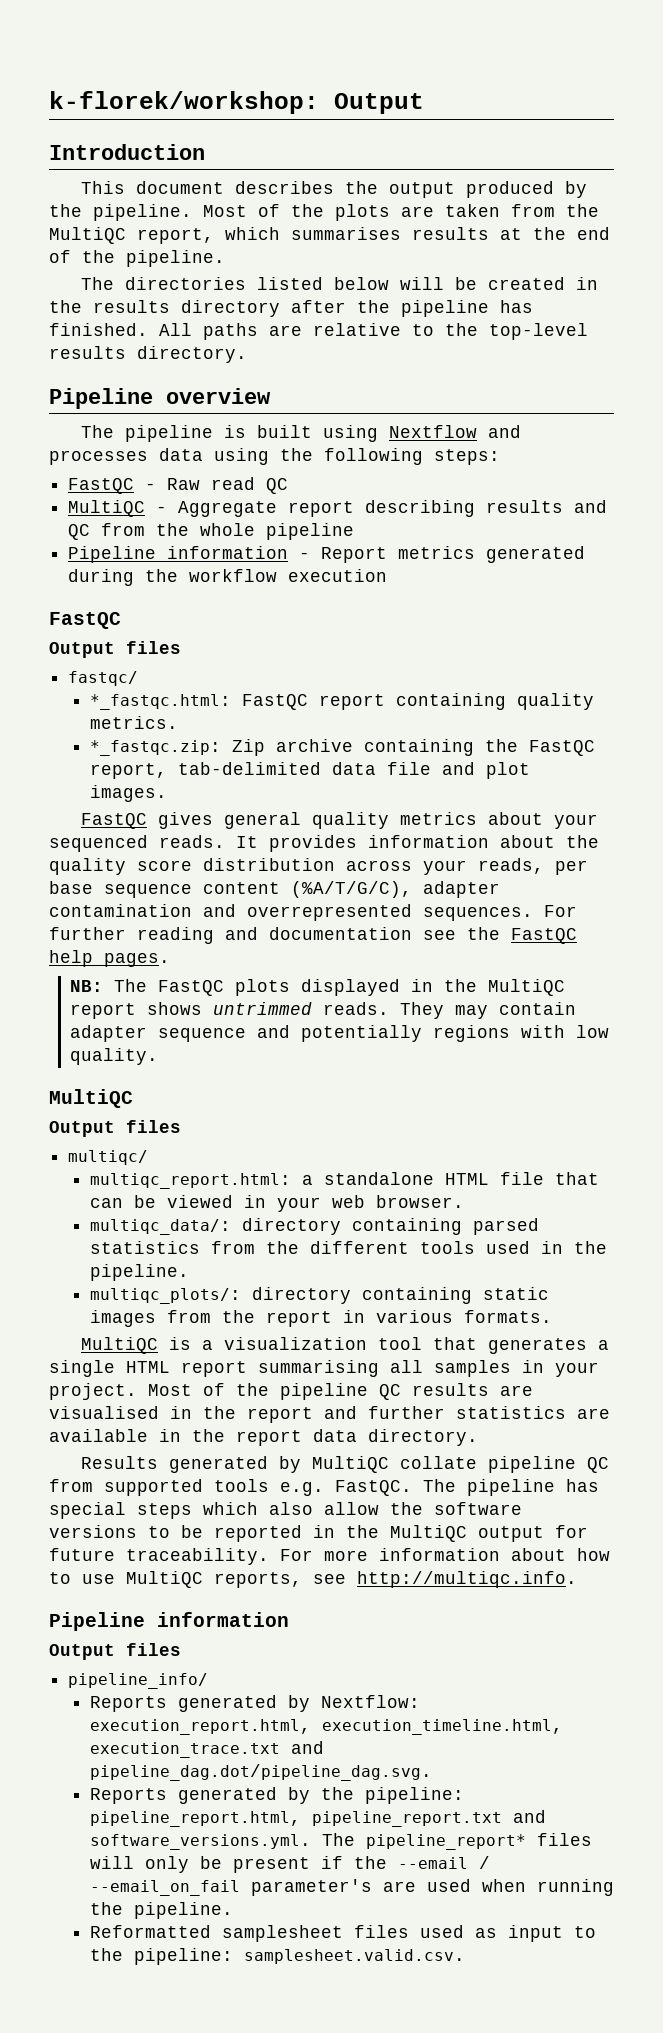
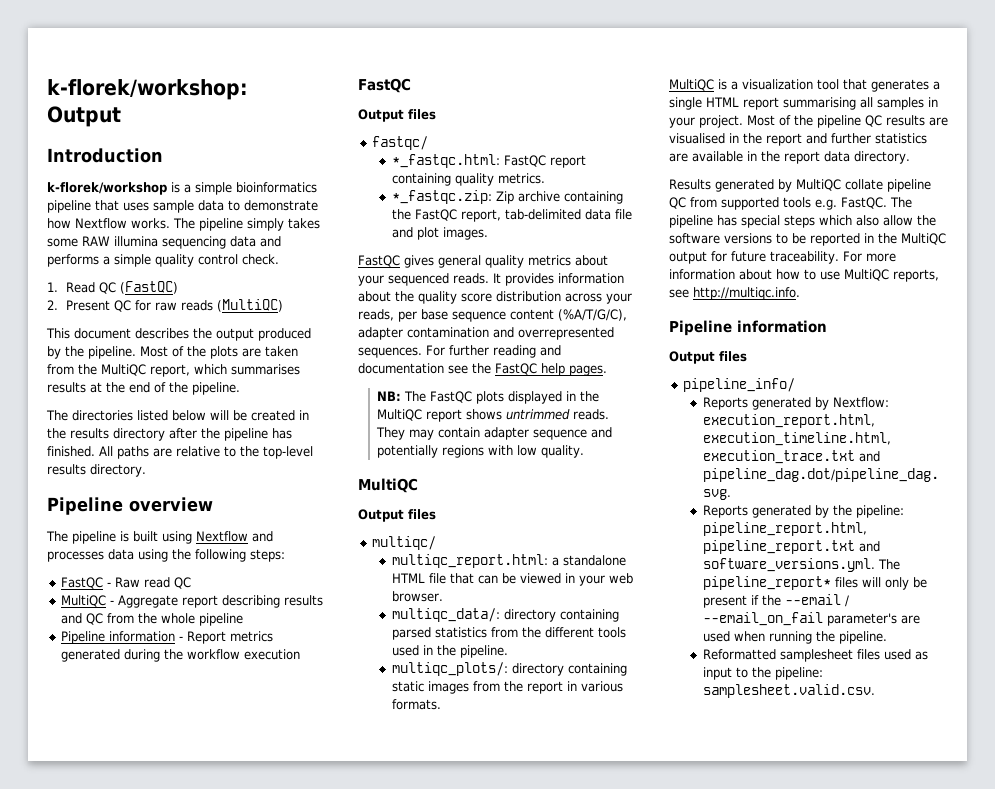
(205, 152) none -> [47,182,317,195] [47,200,318,213] [47,218,320,231] [47,236,281,249] [47,254,279,267] [47,281,179,294] [47,299,284,312] // k-florek/workshop is a simple bioinformatics pipeline that uses sample data to demonstrate how Nextflow works. The pipeline simply takes some RAW illumina sequencing data and performs a simple quality control check. // 1. Read QC (FastQC) // 2. Present QC for raw reads (MultiQC)

